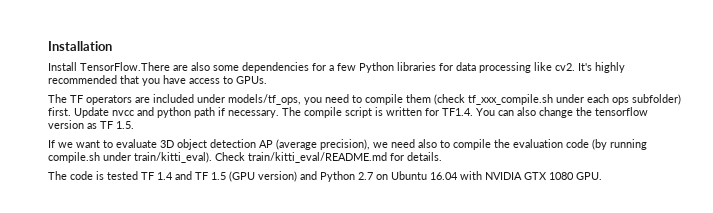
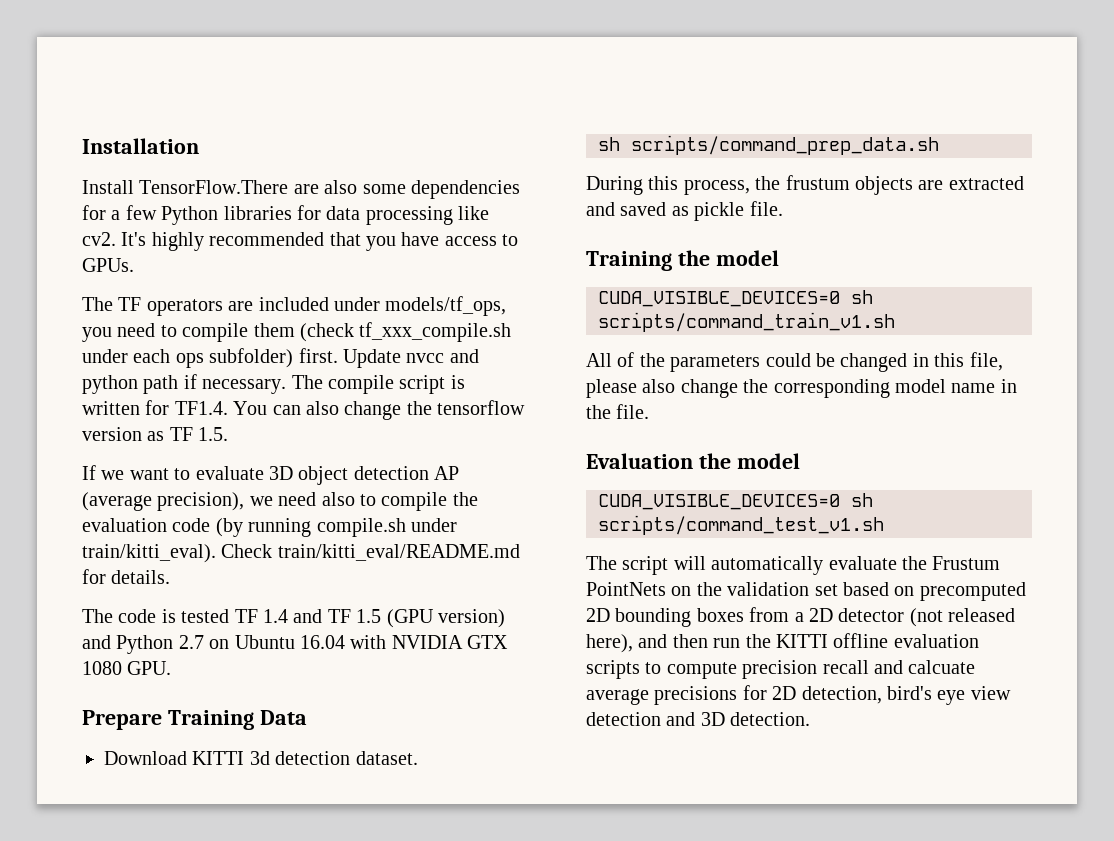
(602, 176) none -> [82,710,307,730] [104,751,418,765] [598,135,939,155] [586,175,1024,195] [586,201,783,221] [586,250,779,271] [598,290,873,307] [598,312,895,332] [586,352,1003,372] [586,379,1017,398] [586,404,650,419] [586,453,800,469] [598,493,873,510] [598,515,884,535] [586,556,1001,575] [586,582,1026,601] [586,607,1016,627] [586,633,979,653] [586,660,976,679] [586,685,1011,705] [586,712,811,726] // Prepare Training Data // Download KITTI 3d detection dataset. // sh scripts/command_prep_data.sh // During this process, the frustum objects are extracted and saved as pickle file. // Training the model // CUDA_VISIBLE_DEVICES=0 sh scripts/command_train_v1.sh // All of the parameters could be changed in this file, please also change the corresponding model name in the file. // Evaluation the model // CUDA_VISIBLE_DEVICES=0 sh scripts/command_test_v1.sh // The script will automatically evaluate the Frustum PointNets on the validation set based on precomputed 2D bounding boxes from a 2D detector (not released here), and then run the KITTI offline evaluation scripts to compute precision recall and calcuate average precisions for 2D detection, bird's eye view detection and 3D detection.

